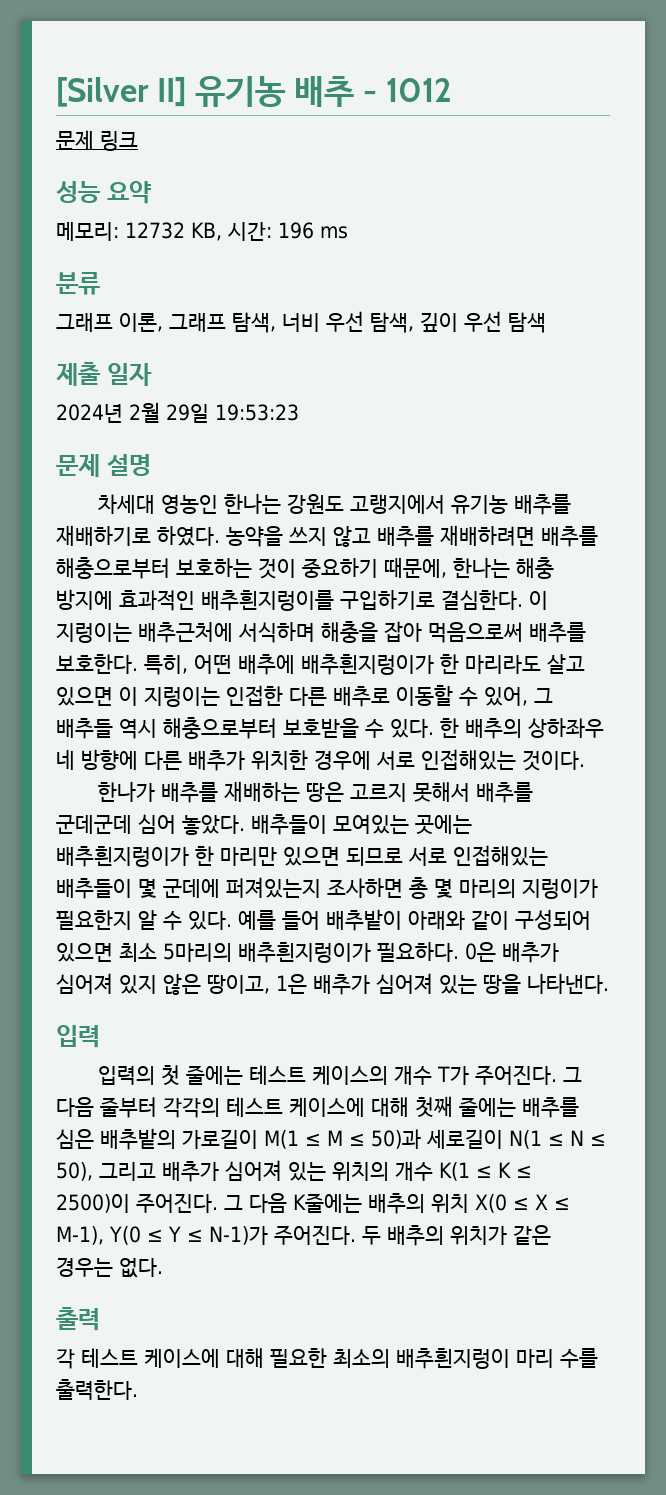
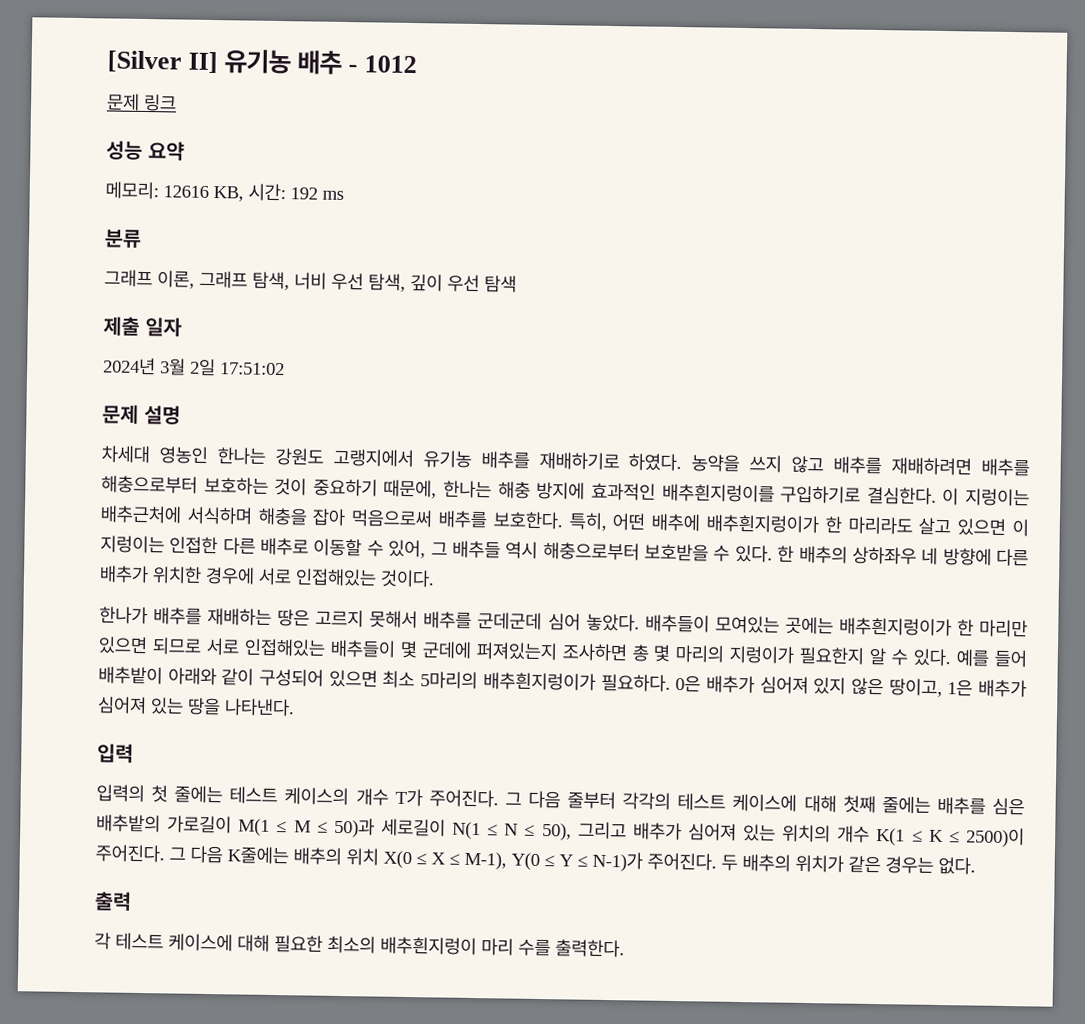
[125,222,185,239] 12732 -> [163,185,209,198] 12616
[278,222,314,239] 196 -> [290,187,318,200] 192
[129,402,299,423] 2월 29일 19:53:23 -> [160,358,285,377] 3월 2일 17:51:02

